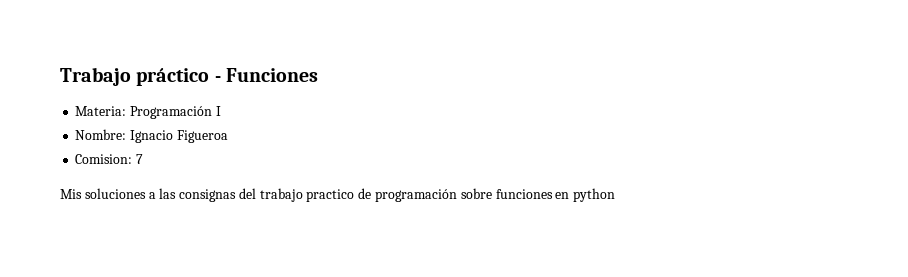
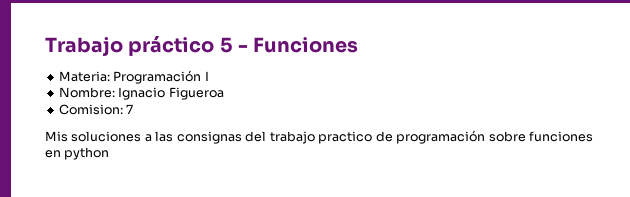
(210, 77) none -> [219,37,233,53] 5

